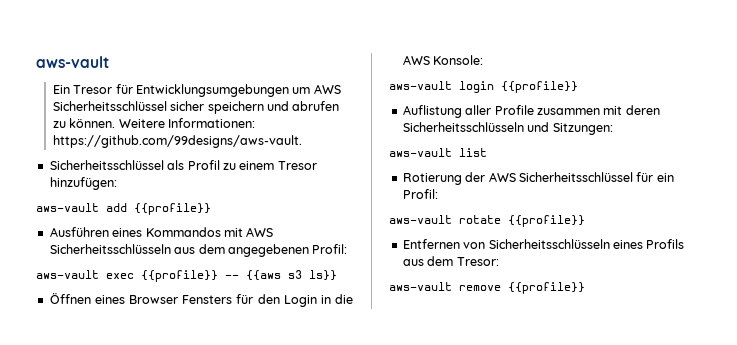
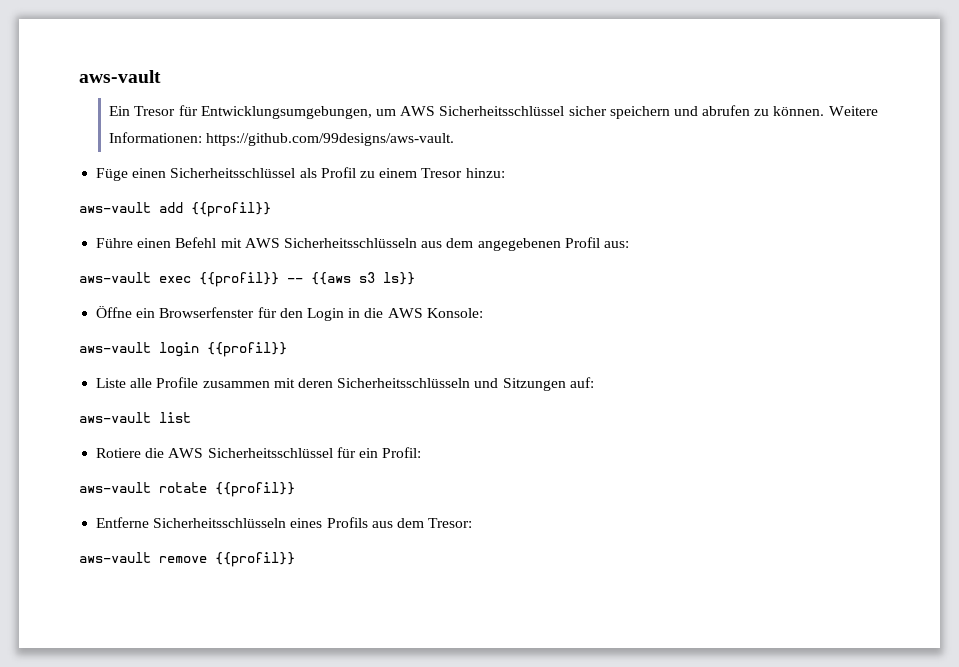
[135,84,289,97] Entwicklungsumgebungen -> [200,106,372,119] Entwicklungsumgebungen,
(302, 141) none -> [96,168,167,181] Füge einen
[49,177,117,190] hinzufügen: -> [465,168,505,178] hinzu:
[134,203,211,215] [49,227,221,237] {{profile}} // Ausführen eines Kommandos -> [191,202,271,217] [96,237,217,248] {{profil}} // Führe einen Befehl
[312,244,348,254] Profil: -> [564,237,629,248] Profil aus:
[141,270,218,282] {{profile}} -> [199,272,279,287] {{profil}}
[49,293,233,304] Öffnen eines Browser Fensters -> [96,306,255,318] Öffne ein Browserfenster
[501,81,578,93] [402,105,492,118] {{profile}} // Auflistung aller -> [207,342,287,357] [96,378,153,388] {{profil}} // Liste alle
[552,123,613,135] Sitzungen: -> [502,377,594,391] Sitzungen auf:
[402,172,486,185] Rotierung der -> [96,448,165,458] Rotiere die
[508,215,585,227] [402,239,486,249] {{profile}} // Entfernen von -> [215,482,295,497] [96,517,150,528] {{profil}} // Entferne
[508,282,585,294] {{profile}} -> [215,552,295,567] {{profil}}

